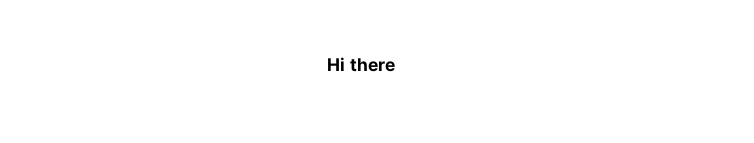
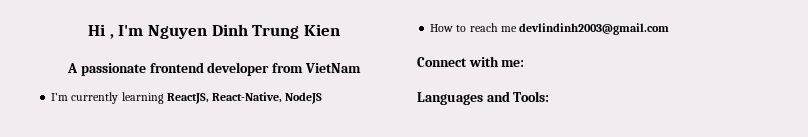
[349,58,395,72] there -> [109,24,340,39] [67,62,361,76] [51,92,323,104] [430,23,670,35] [417,56,525,67] [417,91,550,105] , I'm Nguyen Dinh Trung Kien // A passionate frontend developer from VietNam // I’m currently learning ReactJS, React-Native, NodeJS // How to reach me devlindinh2003@gmail.com // Connect with me: // Languages and Tools:

